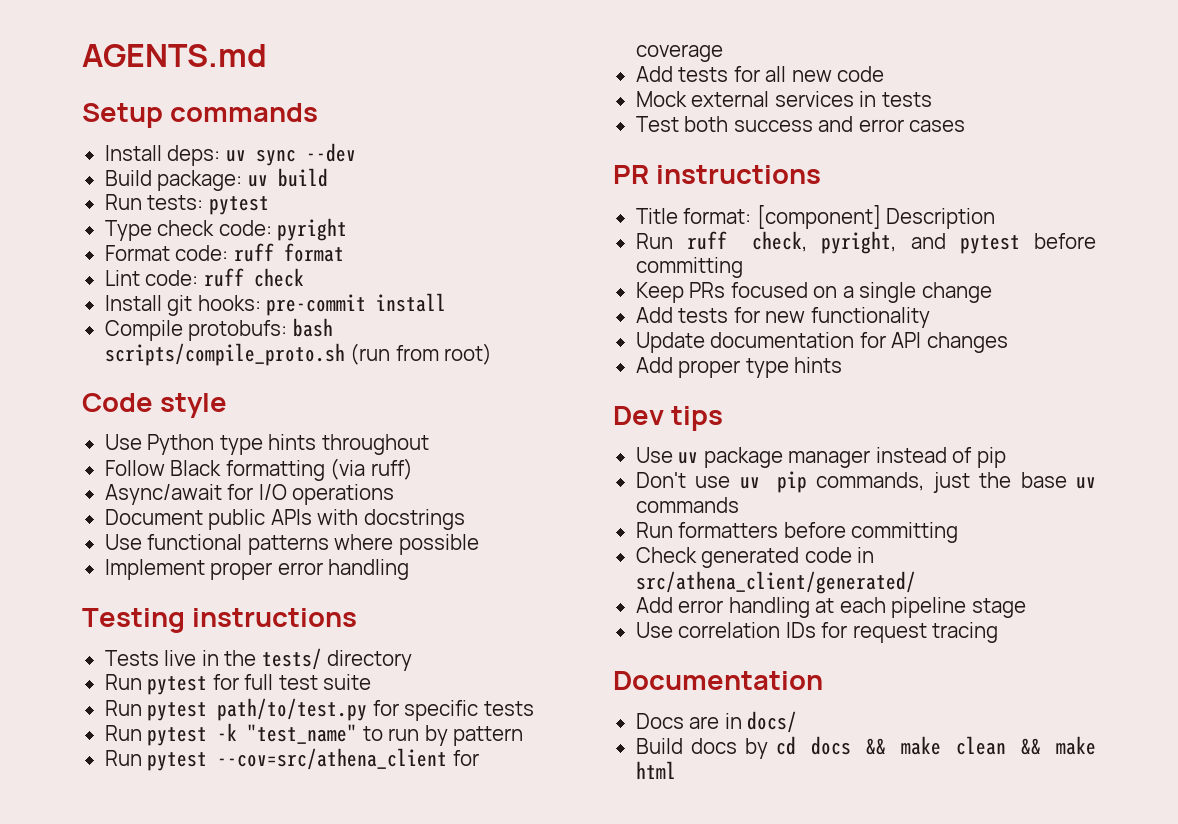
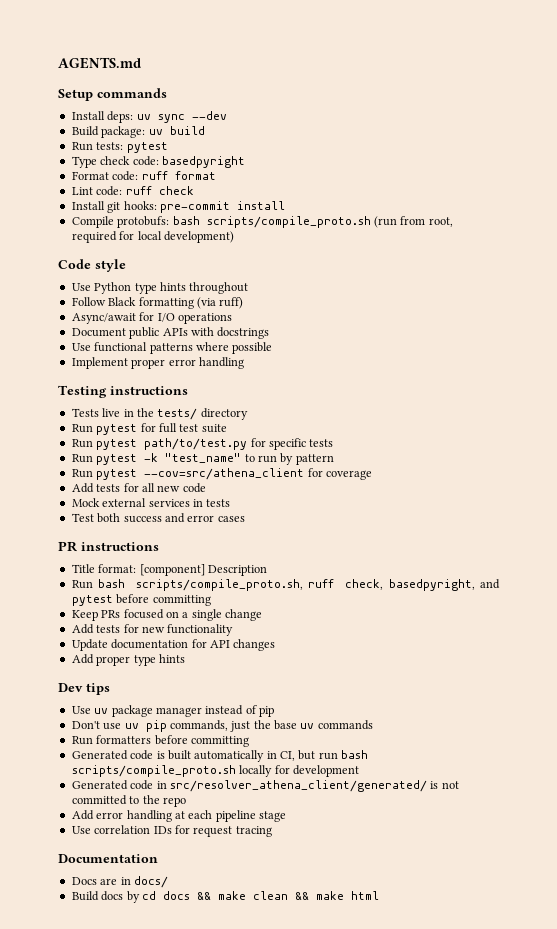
[277,218,348,241] pyright -> [161,156,245,168] basedpyright
[444,343,493,365] root) -> [428,217,453,227] [71,231,234,243] root, required for local development)
(673, 241) none -> [98,579,304,591] bash scripts/compile_proto.sh,
[821,231,897,254] pyright, -> [388,579,475,591] basedpyright,
[635,547,875,568] [635,571,916,594] Check generated code in src/athena_client/generated/ -> [71,750,369,762] [71,765,359,777] [71,780,459,792] [71,795,186,807] Generated code is built automatically in CI, but run bash scripts/compile_proto.sh locally for development // Generated code in src/resolver_athena_client/generated/ is not committed to the repo

